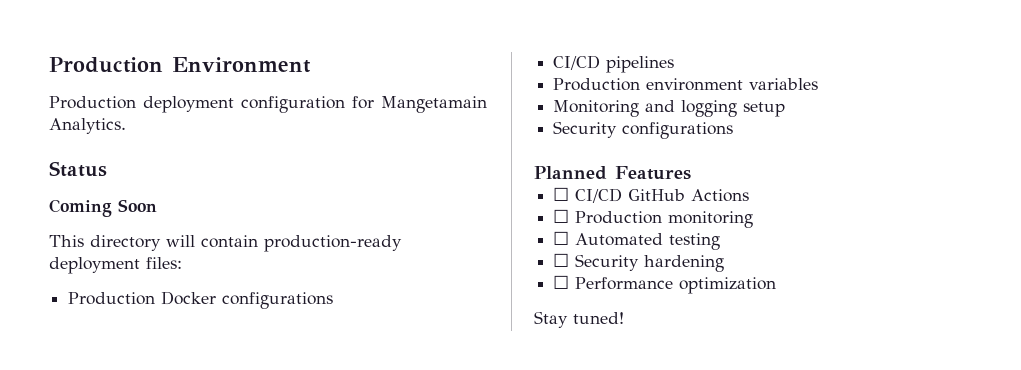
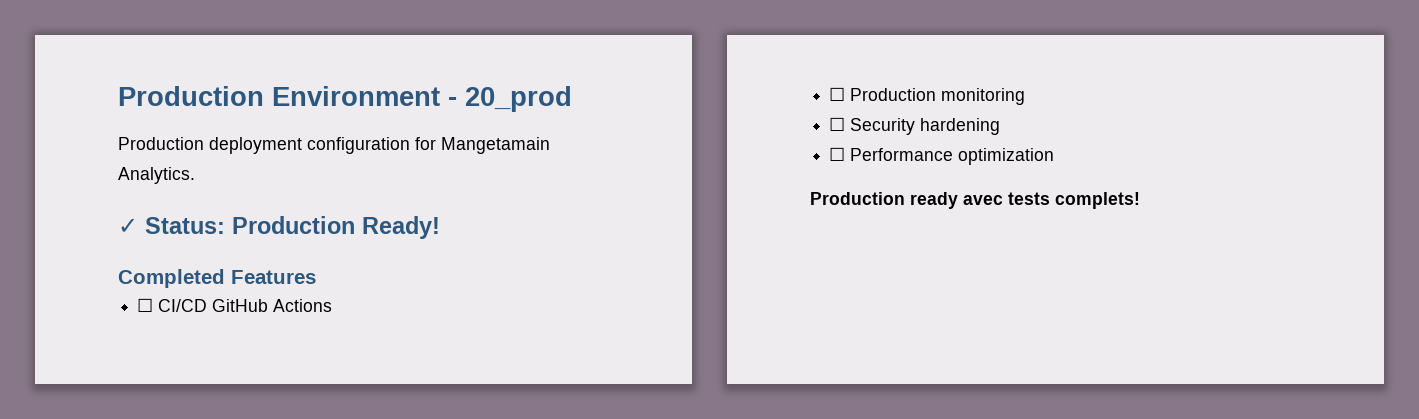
(311, 65) none -> [448,86,572,112] - 20_prod
[49,161,107,177] [49,199,157,217] [49,235,402,252] [49,257,182,274] [68,291,334,309] [553,55,675,73] [553,78,819,91] [553,100,786,117] [553,121,734,139] [534,166,607,180] Status // Coming Soon // This directory will contain production-ready deployment files: // Production Docker configurations // CI/CD pipelines // Production environment variables // Monitoring and logging setup // Security configurations // Planned -> [118,216,440,239] [118,269,225,288] ✓ Status: Production Ready! // Completed
[553,231,721,250] // ☐ Automated testing -> (1026, 96) none
[534,311,624,328] Stay tuned! -> [810,192,1140,209] Production ready avec tests complets!

